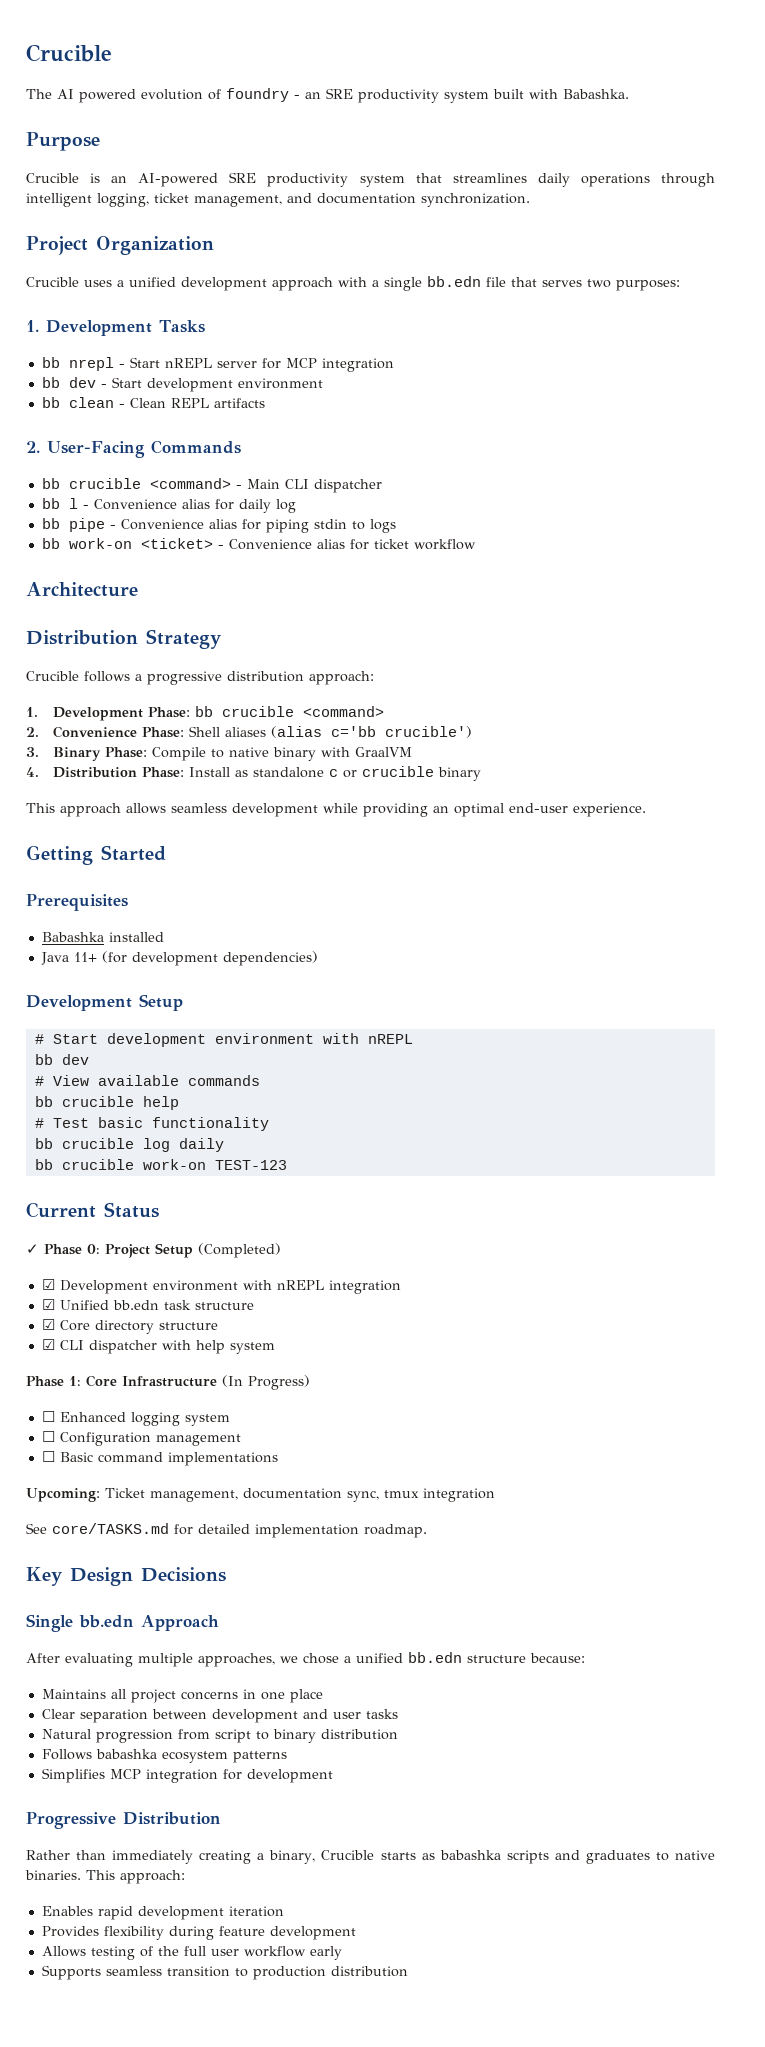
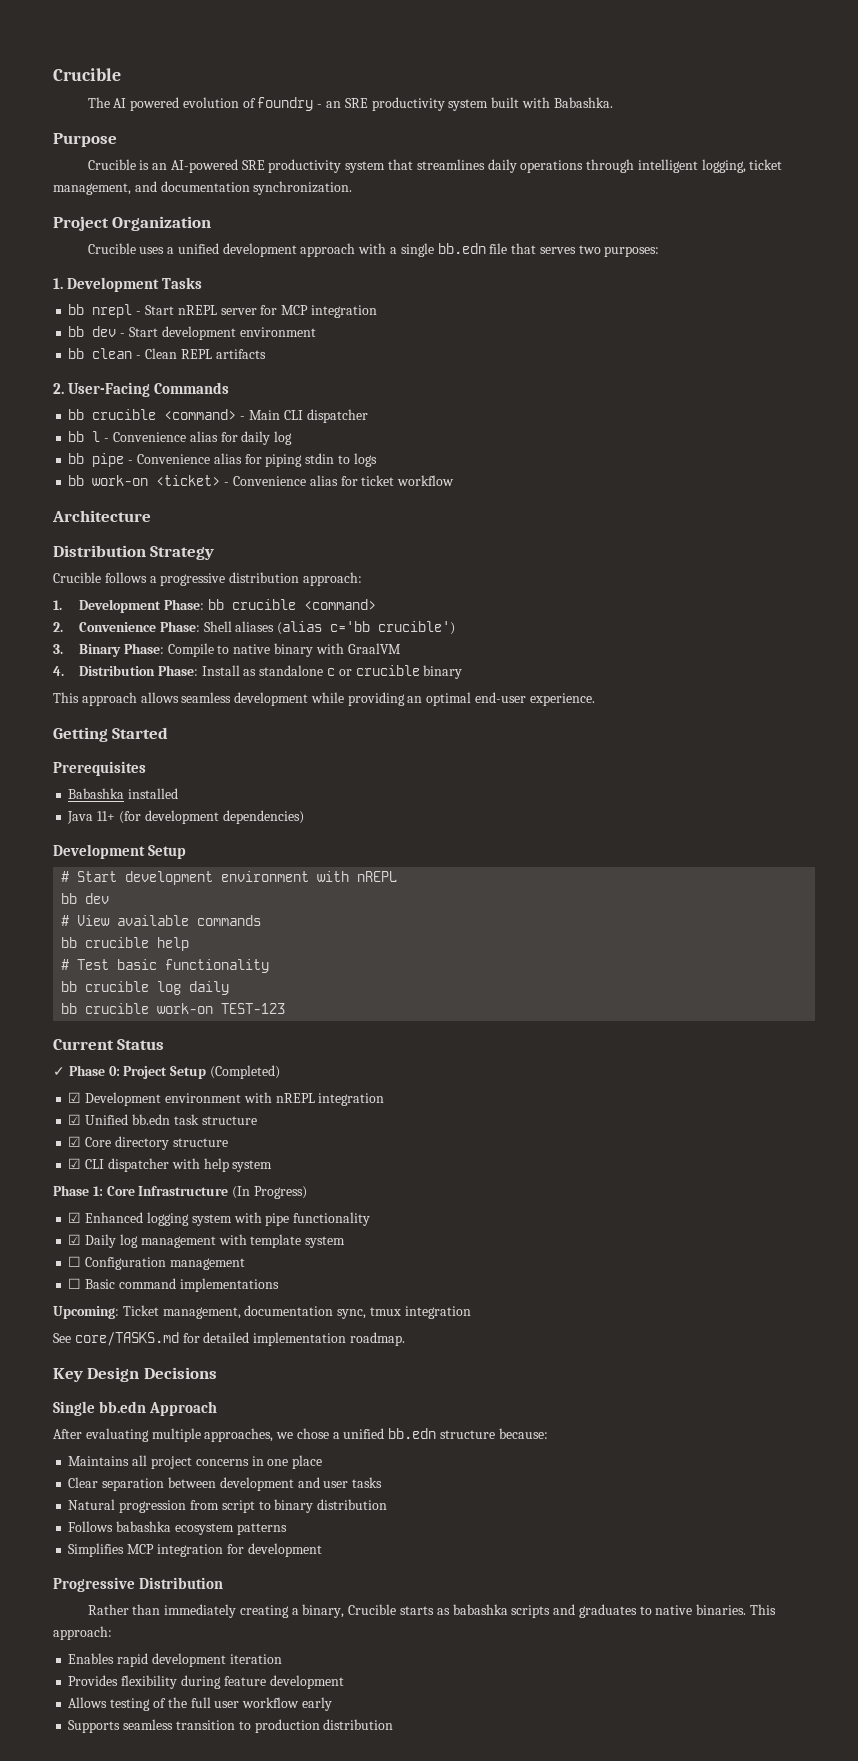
[41,1411,55,1422] ☐ -> [68,1212,82,1223] ☑
(230, 1420) none -> [233,1212,371,1226] [68,1234,346,1248] with pipe functionality // ☑ Daily log management with template system

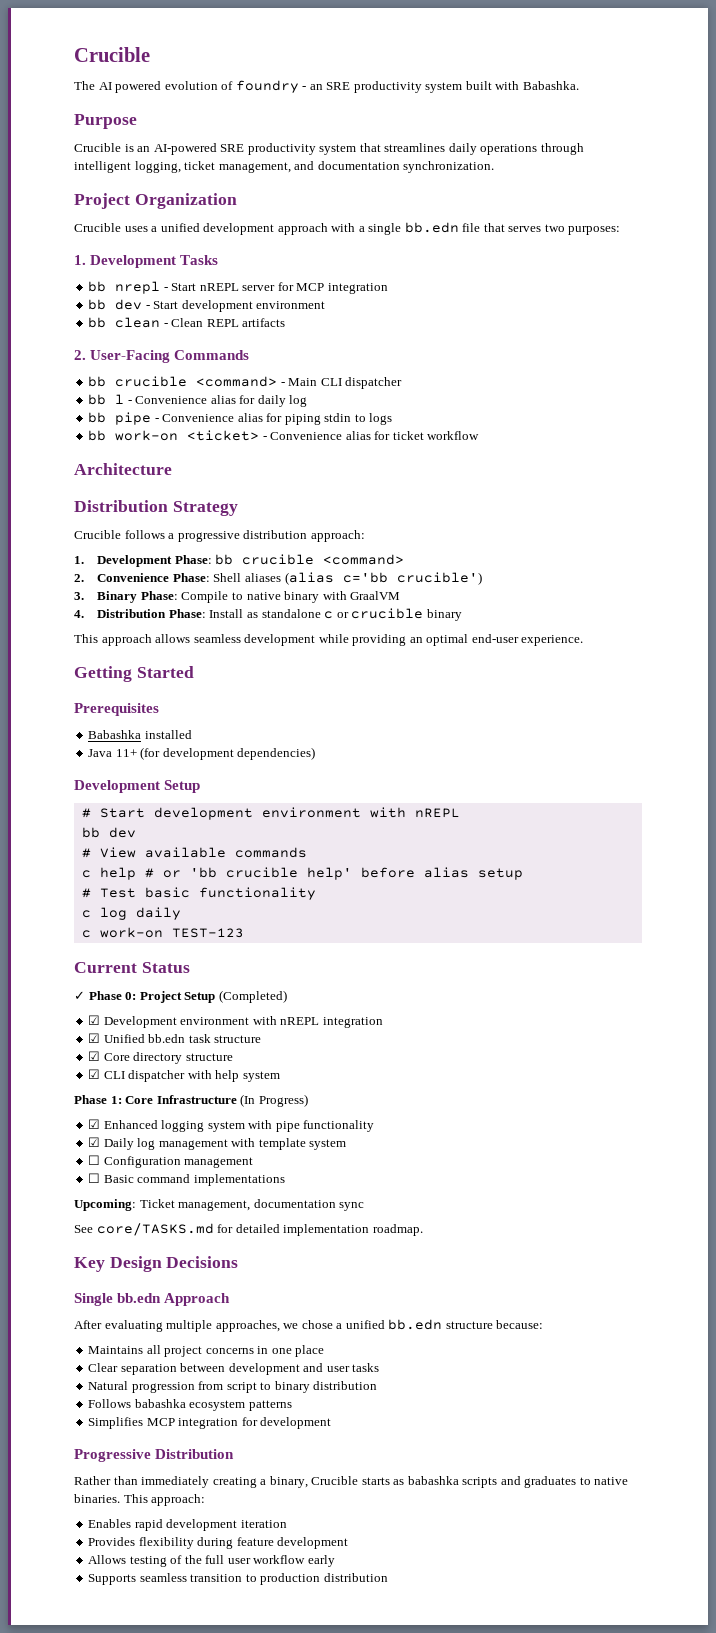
[61,937,190,951] bb crucible help -> [81,867,523,880] c help # or 'bb crucible help' before alias setup
[61,981,150,992] bb crucible -> [81,910,91,918] c
[61,1003,150,1014] bb crucible -> [81,930,91,938] c
[337,1306,471,1319] sync, tmux integration -> [339,1202,365,1211] sync

